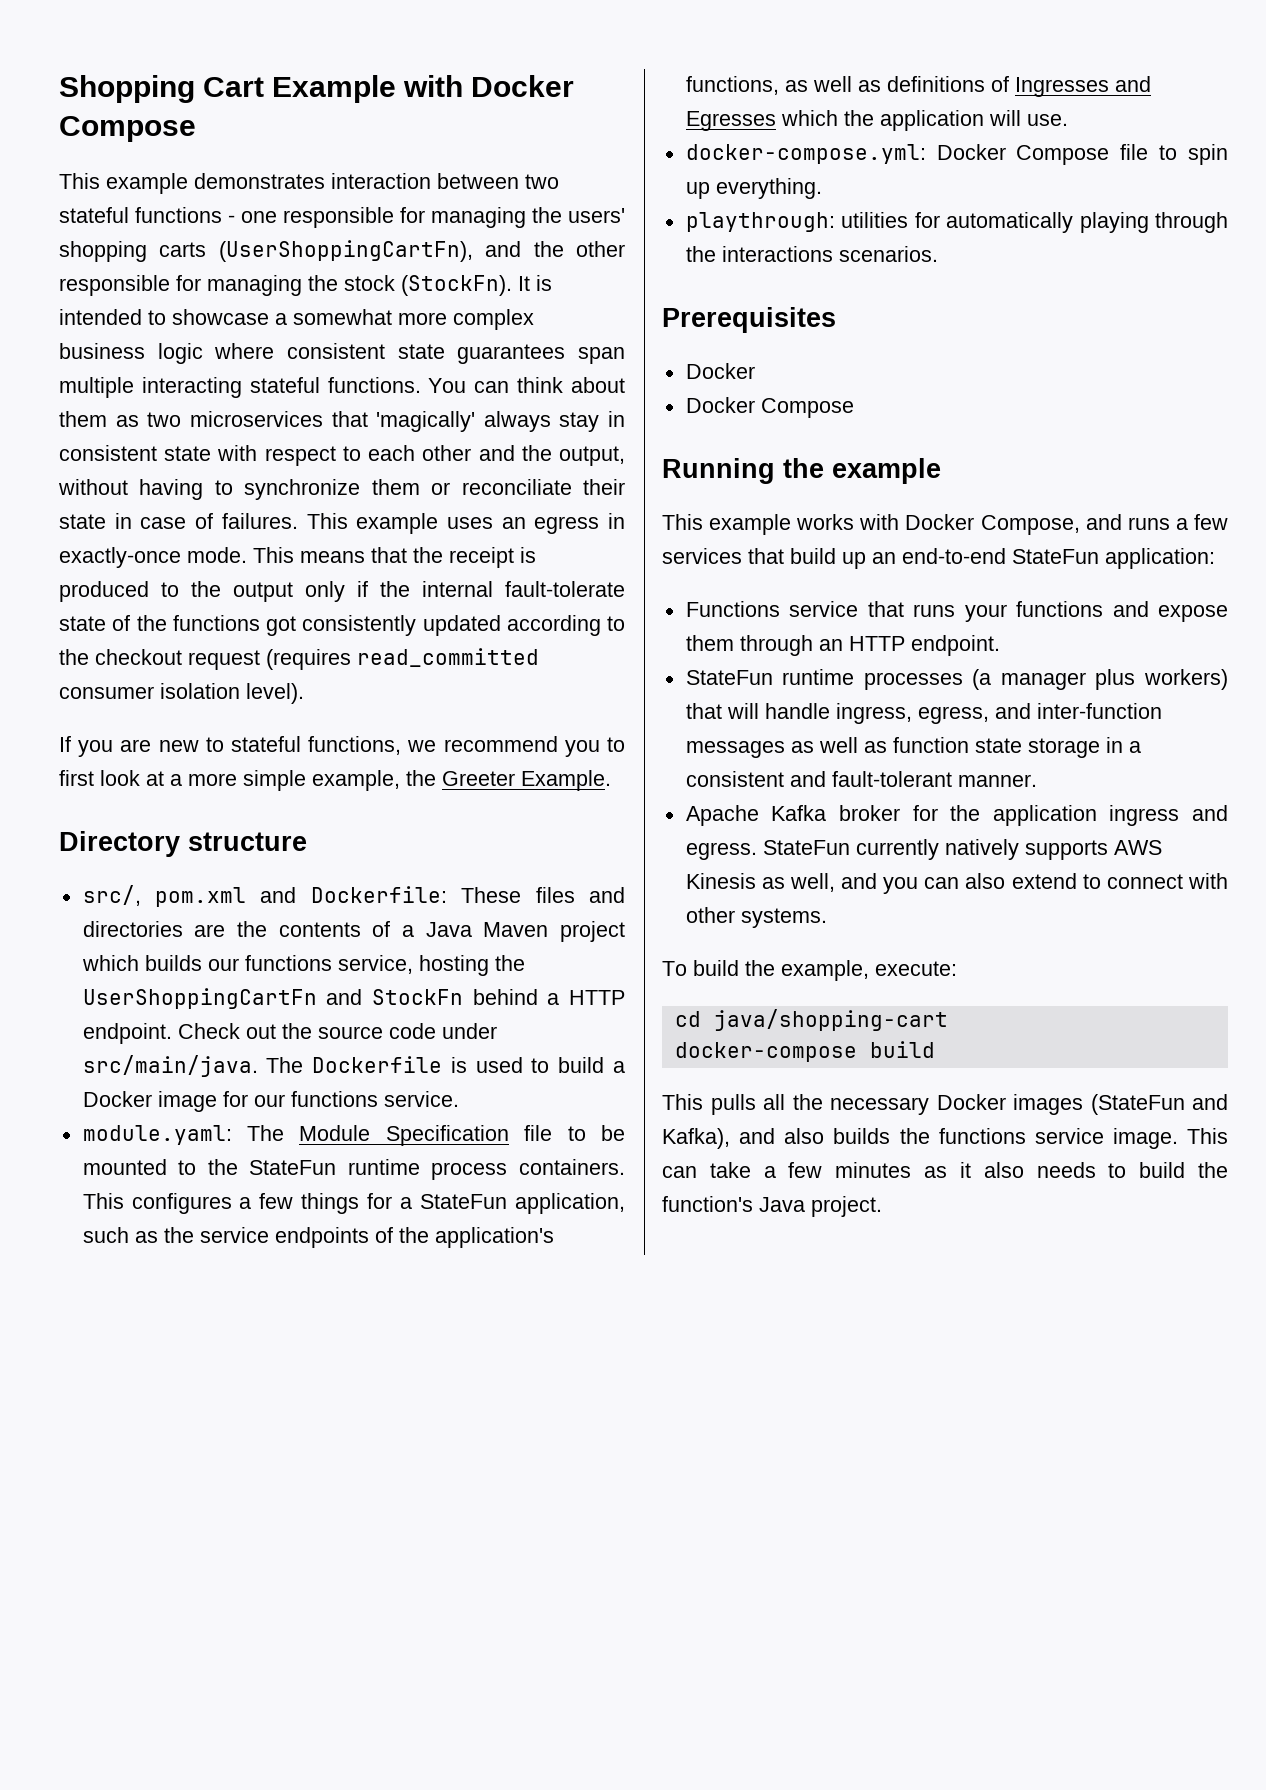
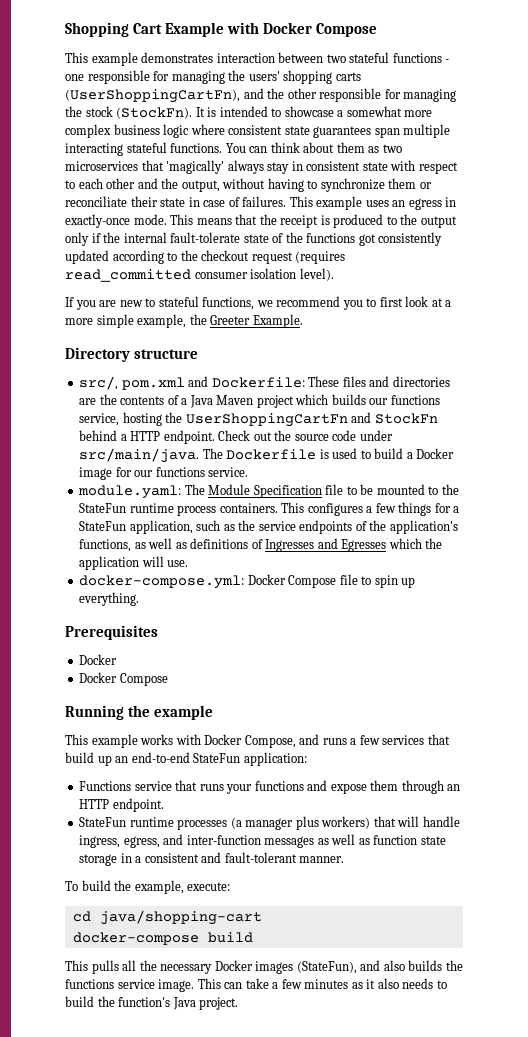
[685,212,1228,233] [685,246,938,262] // playthrough: utilities for automatically playing through the interactions scenarios. -> (140, 599) none
[685,805,1228,826] [685,839,1162,860] [685,873,1228,894] [685,907,827,928] // Apache Kafka broker for the application ingress and egress. StateFun currently natively supports AWS Kinesis as well, and you can also extend to connect with other systems. -> (345, 859) none
[1090,1094,1228,1115] [662,1128,730,1149] (StateFun and Kafka), -> [296,961,357,974] (StateFun),

